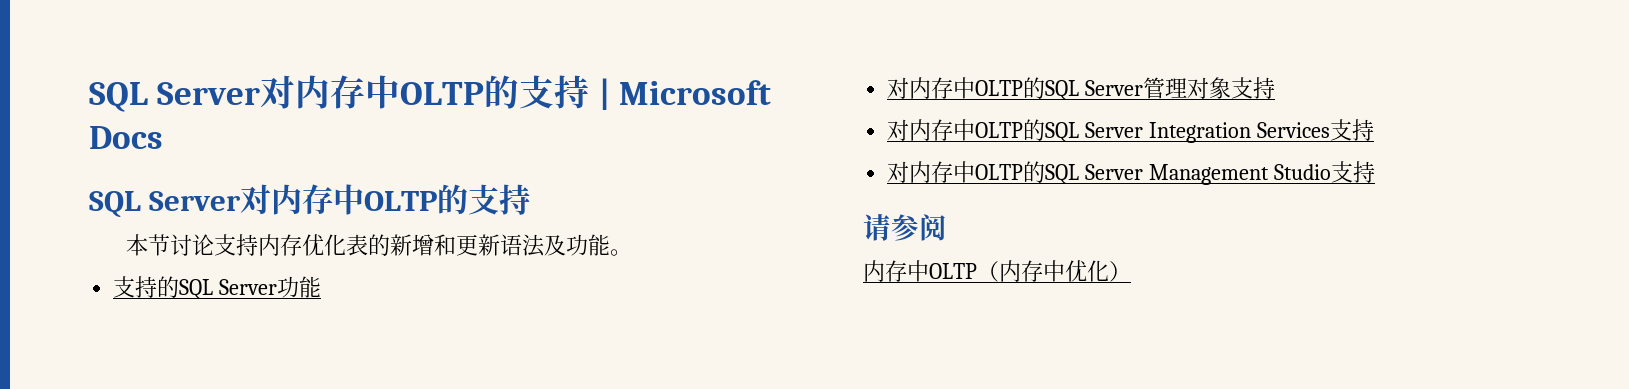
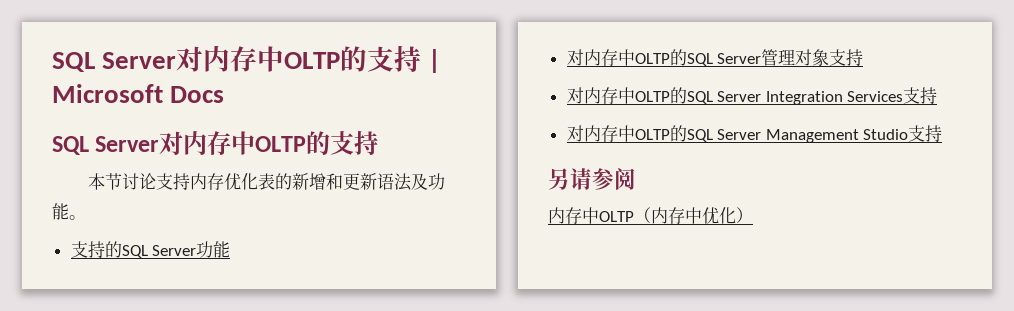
(1376, 172) none -> [548,168,570,190] 另

